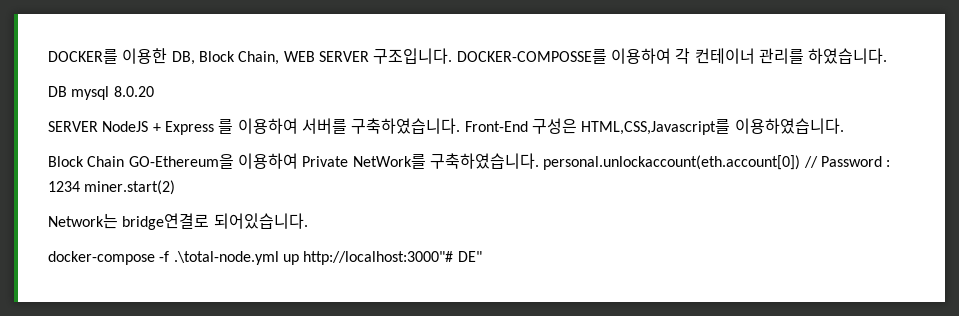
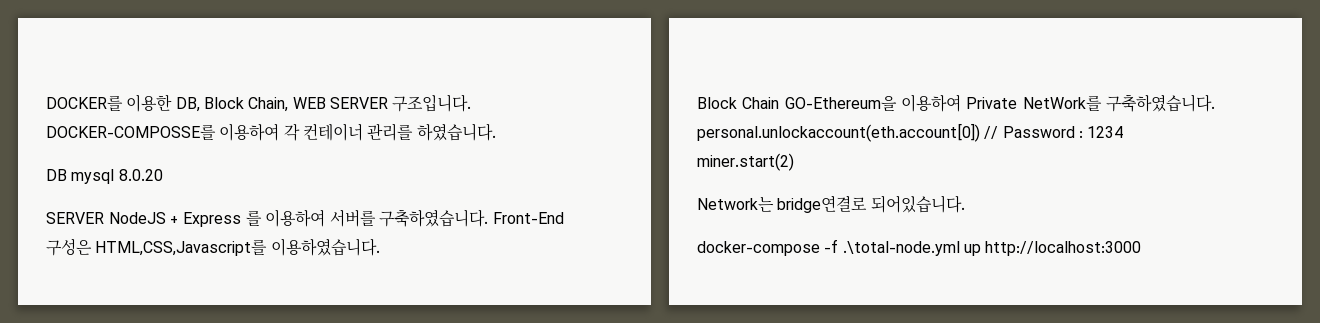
[303,251,482,265] http://localhost:3000"# DE" -> [985,241,1142,256] http://localhost:3000

